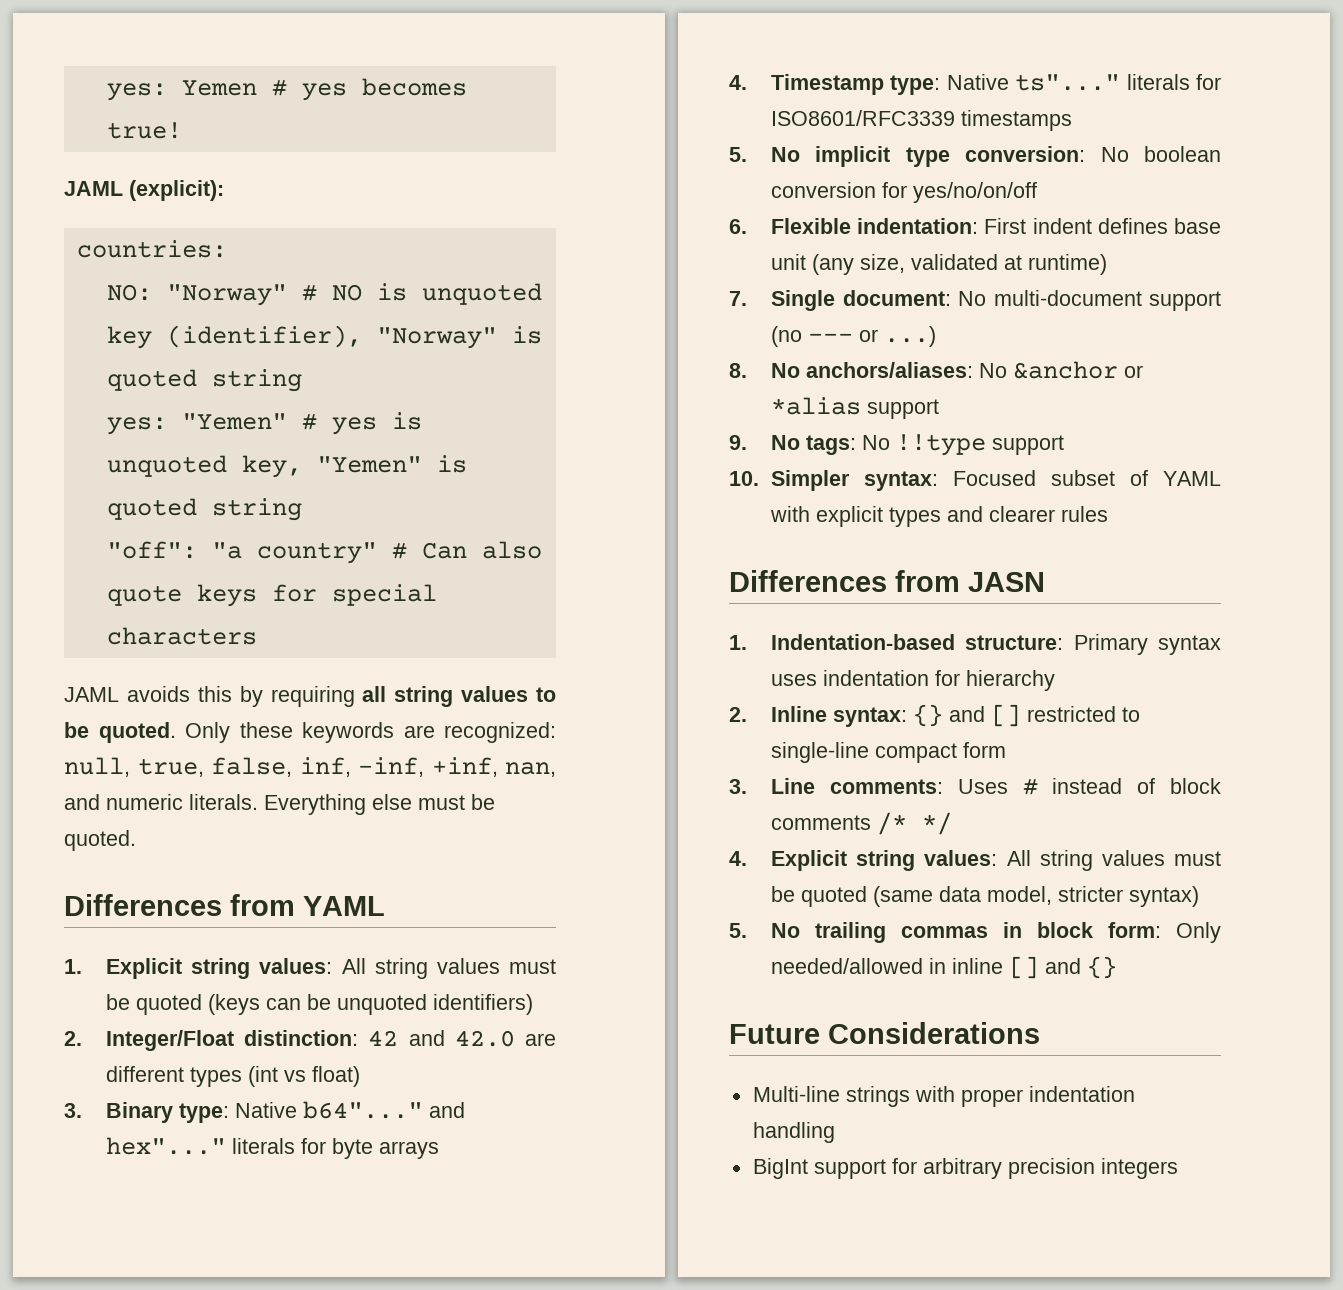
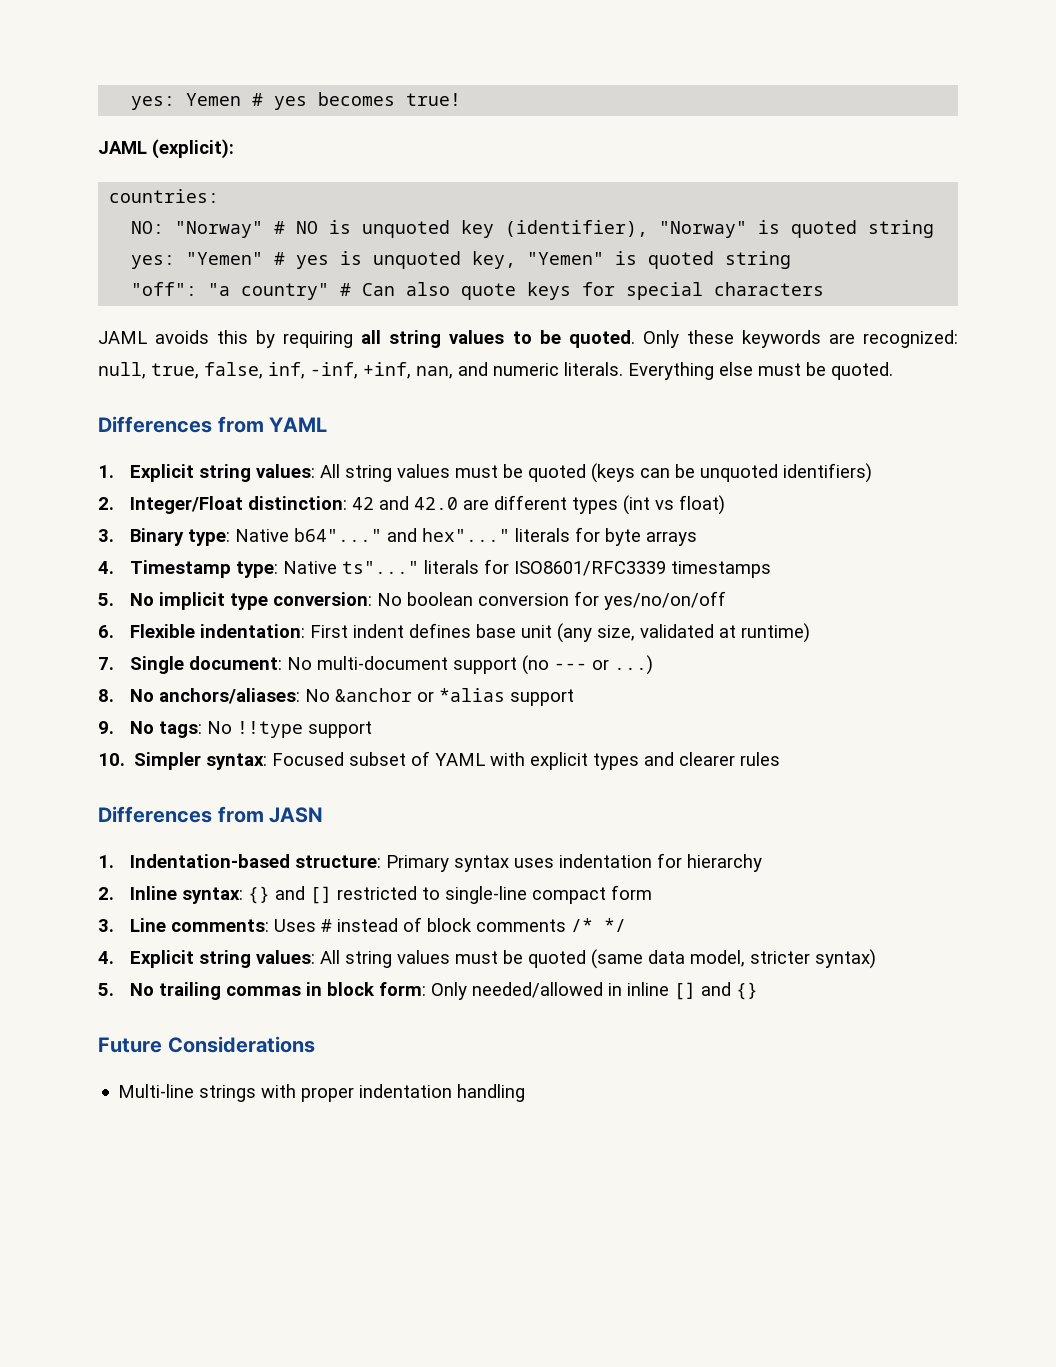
[752,1158,1178,1179] // BigInt support for arbitrary precision integers -> (526, 1093) none

